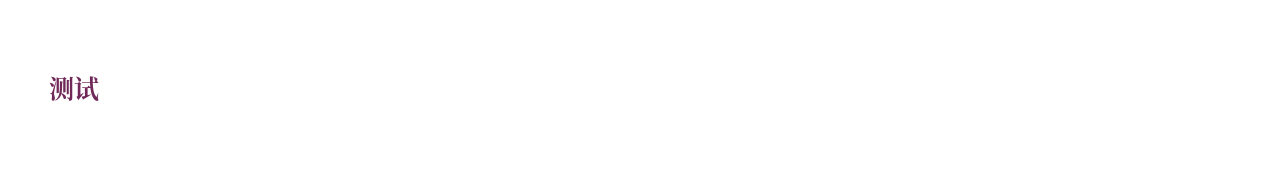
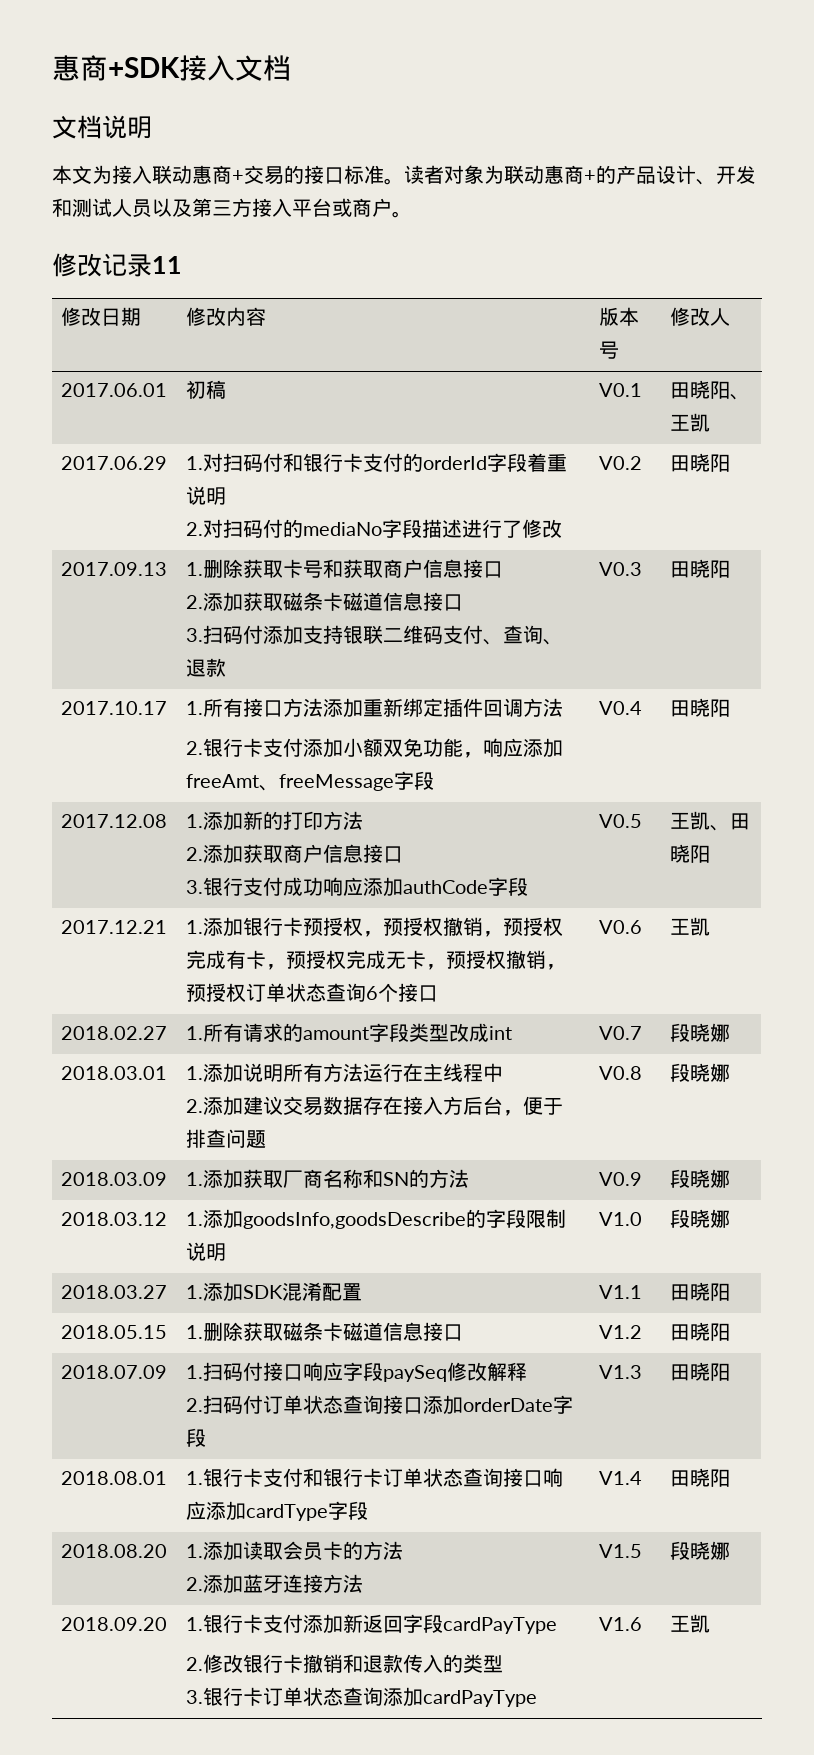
[49,76,99,102] 测试 -> [52,55,291,81] [52,115,152,139] [52,165,756,185] [52,198,412,218] [52,253,182,277] [61,307,142,326] [186,307,267,326] [599,307,640,326] [599,341,620,359] [670,307,731,326] [61,383,168,397] [186,380,227,399] [599,383,643,397] [670,380,751,400] [670,413,711,432] [61,456,168,470] [186,453,568,472] [186,486,227,505] [186,519,563,538] [599,456,643,470] [670,453,731,472] [61,562,168,576] [186,559,504,578] [186,592,464,612] [186,625,564,645] [186,658,227,677] [599,562,643,576] [670,559,731,578] [61,701,168,715] [186,698,564,718] [186,738,564,758] [186,771,435,791] [599,701,643,715] [670,698,731,717] [61,814,168,828] [186,811,364,831] [186,844,404,864] [186,877,529,897] [599,814,643,828] [670,811,751,831] [670,844,711,863] [61,920,168,934] [186,917,564,937] [186,950,567,970] [186,983,439,1002] [599,920,643,934] [670,917,711,936] [61,1026,168,1040] [186,1023,513,1042] [599,1026,643,1040] [670,1023,731,1042] [61,1066,168,1080] [186,1063,504,1083] [186,1096,564,1116] [186,1129,267,1148] [599,1066,643,1080] [670,1063,731,1082] [61,1172,168,1186] [186,1169,470,1189] [599,1172,643,1186] [670,1169,731,1188] [61,1212,168,1226] [186,1209,567,1229] [186,1242,227,1261] [599,1212,643,1226] [670,1209,731,1228] [61,1285,168,1299] [186,1282,363,1302] [599,1285,643,1299] [670,1282,731,1301] [61,1325,168,1339] [186,1322,464,1341] [599,1325,643,1339] [670,1322,731,1341] [61,1365,168,1379] [186,1362,528,1382] [186,1395,574,1415] [186,1428,207,1447] [599,1365,643,1379] [670,1362,731,1381] [61,1471,168,1485] [186,1468,564,1487] [186,1501,369,1521] [599,1471,643,1485] [670,1468,731,1487] [61,1544,168,1558] [186,1541,404,1561] [186,1574,364,1594] [599,1544,643,1558] [670,1541,731,1560] [61,1617,168,1631] [186,1614,558,1634] [186,1654,504,1673] [186,1687,538,1707] [599,1617,643,1631] [670,1614,711,1633] 惠商+SDK接入文档 // 文档说明 // 本文为接入联动惠商+交易的接口标准。读者对象为联动惠商+的产品设计、开发和测试人员以及第三方接入平台或商户。 // 修改记录11 // 修改日期 | 修改内容 | 版本号 | 修改人 // 2017.06.01 | 初稿 | V0.1 | 田晓阳、王凯 // 2017.06.29 | 1.对扫码付和银行卡支付的orderId字段着重说明 // 2.对扫码付的mediaNo字段描述进行了修改 | V0.2 | 田晓阳 // 2017.09.13 | 1.删除获取卡号和获取商户信息接口 // 2.添加获取磁条卡磁道信息接口 // 3.扫码付添加支持银联二维码支付、查询、退款 | V0.3 | 田晓阳 // 2017.10.17 | 1.所有接口方法添加重新绑定插件回调方法 // 2.银行卡支付添加小额双免功能，响应添加freeAmt、freeMessage字段 | V0.4 | 田晓阳 // 2017.12.08 | 1.添加新的打印方法 // 2.添加获取商户信息接口 // 3.银行支付成功响应添加authCode字段 | V0.5 | 王凯、田晓阳 // 2017.12.21 | 1.添加银行卡预授权，预授权撤销，预授权完成有卡，预授权完成无卡，预授权撤销，预授权订单状态查询6个接口 | V0.6 | 王凯 // 2018.02.27 | 1.所有请求的amount字段类型改成int | V0.7 | 段晓娜 // 2018.03.01 | 1.添加说明所有方法运行在主线程中 // 2.添加建议交易数据存在接入方后台，便于排查问题 | V0.8 | 段晓娜 // 2018.03.09 | 1.添加获取厂商名称和SN的方法 | V0.9 | 段晓娜 // 2018.03.12 | 1.添加goodsInfo,goodsDescribe的字段限制说明 | V1.0 | 段晓娜 // 2018.03.27 | 1.添加SDK混淆配置 | V1.1 | 田晓阳 // 2018.05.15 | 1.删除获取磁条卡磁道信息接口 | V1.2 | 田晓阳 // 2018.07.09 | 1.扫码付接口响应字段paySeq修改解释 // 2.扫码付订单状态查询接口添加orderDate字段 | V1.3 | 田晓阳 // 2018.08.01 | 1.银行卡支付和银行卡订单状态查询接口响应添加cardType字段 | V1.4 | 田晓阳 // 2018.08.20 | 1.添加读取会员卡的方法 // 2.添加蓝牙连接方法 | V1.5 | 段晓娜 // 2018.09.20 | 1.银行卡支付添加新返回字段cardPayType // 2.修改银行卡撤销和退款传入的类型 // 3.银行卡订单状态查询添加cardPayType | V1.6 | 王凯

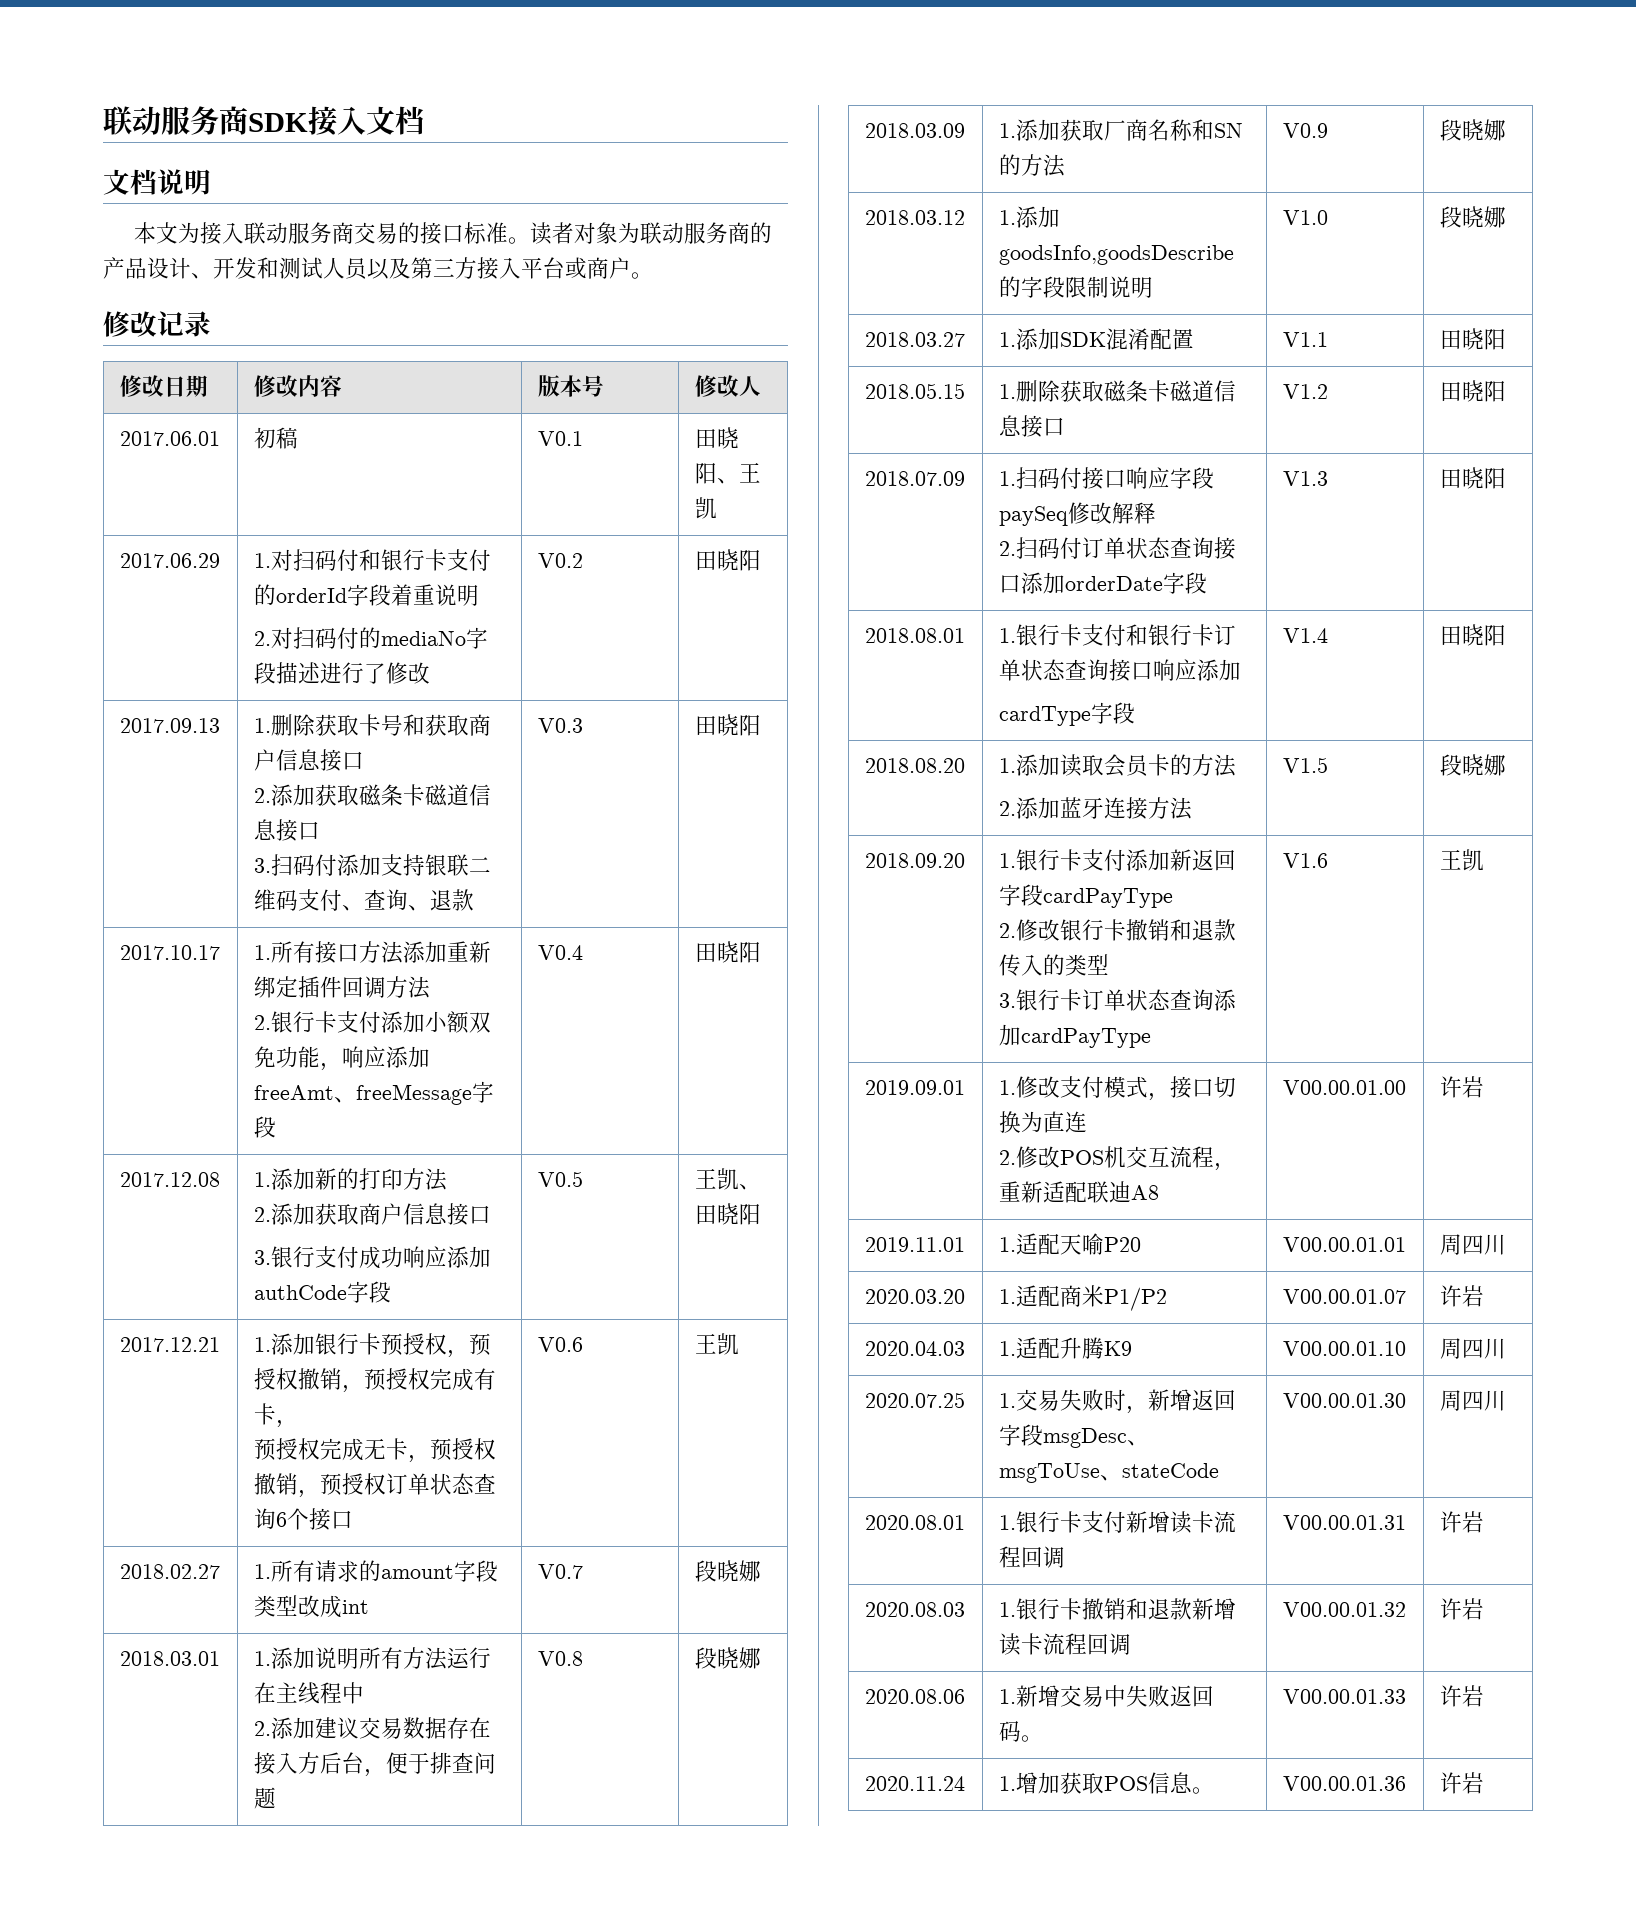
[52,55,180,81] 惠商+SDK -> [103,106,308,135] 联动服务商SDK
[192,165,244,184] 惠商+ -> [287,222,354,244] 服务商
[544,165,596,184] 惠商+ -> [683,222,750,244] 服务商
[152,256,182,274] 11 -> (211, 324) none
(287, 967) none -> (298, 1424) //
(247, 1511) none -> (1241, 670) //
(711, 1623) none -> [864,1080,965,1095] [998,1076,1236,1101] [998,1111,1087,1133] [998,1146,1236,1171] [998,1181,1159,1203] [1282,1080,1406,1095] [1439,1076,1484,1098] [864,1237,965,1252] [998,1233,1141,1255] [1282,1237,1406,1252] [1439,1234,1506,1255] [864,1289,965,1304] [998,1285,1167,1311] [1282,1289,1406,1304] [1439,1285,1484,1307] [864,1341,965,1356] [998,1337,1132,1359] [1282,1341,1406,1356] [1439,1338,1506,1359] [864,1392,965,1408] [998,1389,1236,1414] [998,1424,1149,1448] [998,1463,1219,1483] [1282,1393,1406,1408] [1439,1390,1506,1411] [864,1515,965,1530] [998,1511,1236,1534] [998,1546,1065,1568] [1282,1515,1406,1530] [1439,1511,1484,1533] [864,1602,965,1617] [998,1598,1236,1620] [998,1633,1131,1656] [1282,1602,1406,1617] [1439,1598,1484,1620] [864,1689,965,1704] [998,1685,1214,1707] [998,1721,1043,1742] [1282,1689,1406,1704] [1439,1685,1484,1707] [864,1776,965,1791] [998,1772,1214,1794] [1282,1776,1406,1791] [1439,1772,1484,1794] // 2019.09.01 | 1.修改支付模式，接口切换为直连 // 2.修改POS机交互流程，重新适配联迪A8 | V00.00.01.00 | 许岩 // 2019.11.01 | 1.适配天喻P20 | V00.00.01.01 | 周四川 // 2020.03.20 | 1.适配商米P1/P2 | V00.00.01.07 | 许岩 // 2020.04.03 | 1.适配升腾K9 | V00.00.01.10 | 周四川 // 2020.07.25 | 1.交易失败时，新增返回字段msgDesc、msgToUse、stateCode | V00.00.01.30 | 周四川 // 2020.08.01 | 1.银行卡支付新增读卡流程回调 | V00.00.01.31 | 许岩 // 2020.08.03 | 1.银行卡撤销和退款新增读卡流程回调 | V00.00.01.32 | 许岩 // 2020.08.06 | 1.新增交易中失败返回码。 | V00.00.01.33 | 许岩 // 2020.11.24 | 1.增加获取POS信息。 | V00.00.01.36 | 许岩

